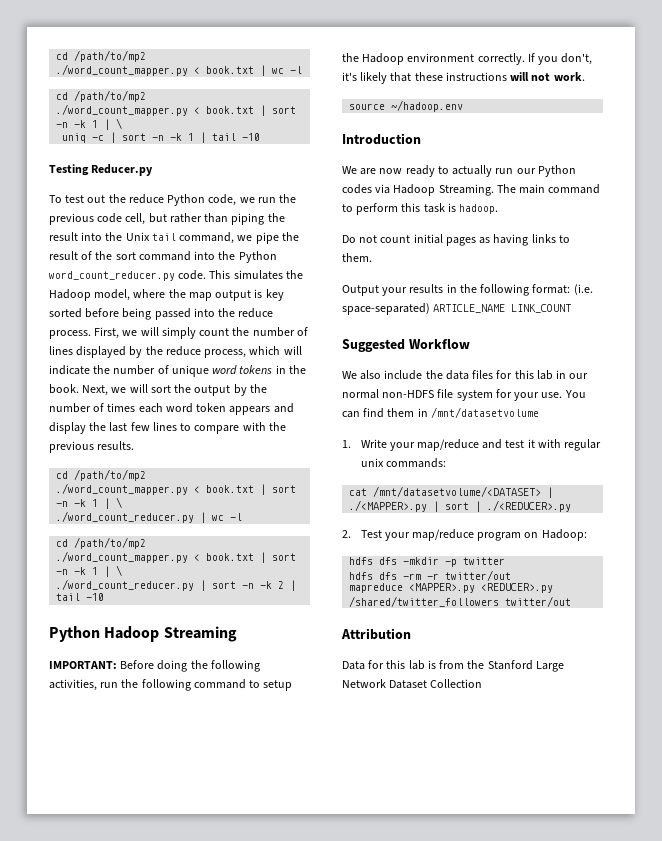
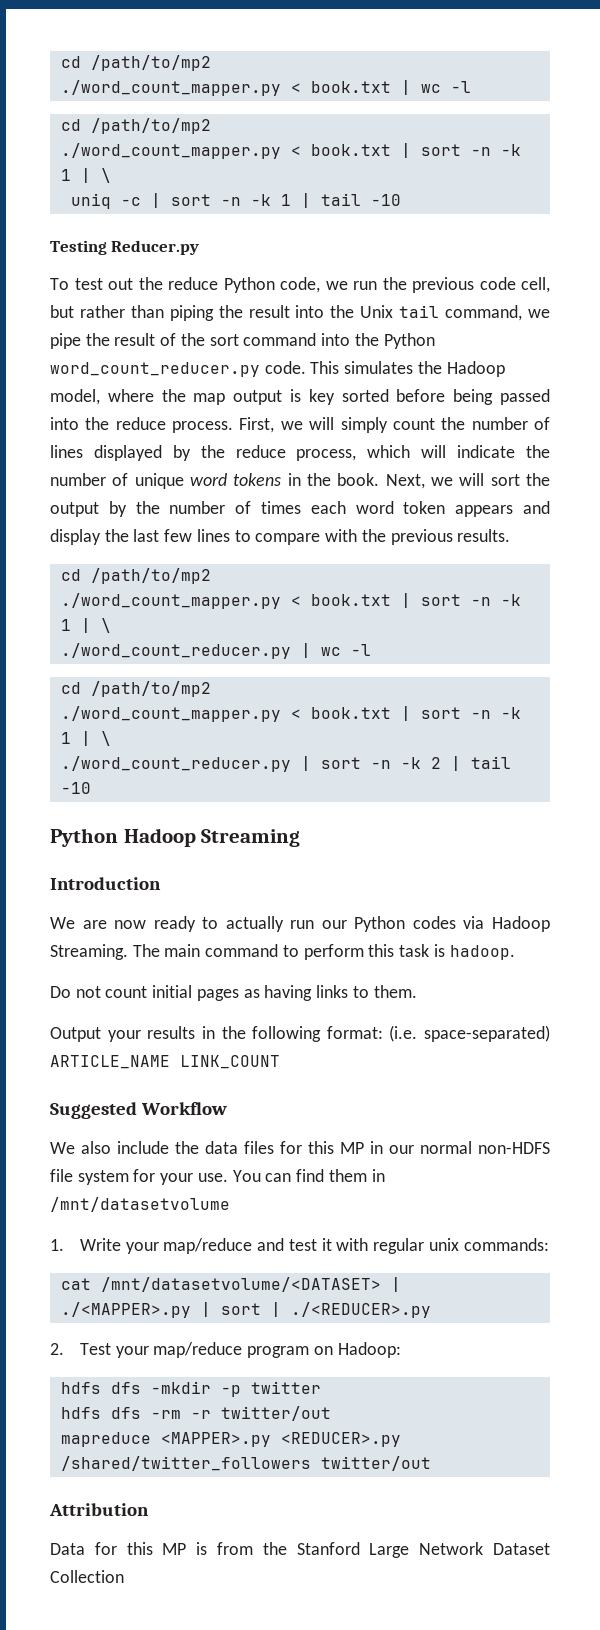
[49,660,260,672] [49,679,293,691] [342,53,593,65] [342,72,585,84] [349,100,464,112] // IMPORTANT: Before doing the following activities, run the following command to setup the Hadoop environment correctly. If you don't, it's likely that these instructions will not work. // source ~/hadoop.env -> (301, 838) none
[536,370,553,380] lab -> [340,1142,364,1154] MP
[408,660,425,670] lab -> [162,1543,187,1555] MP

